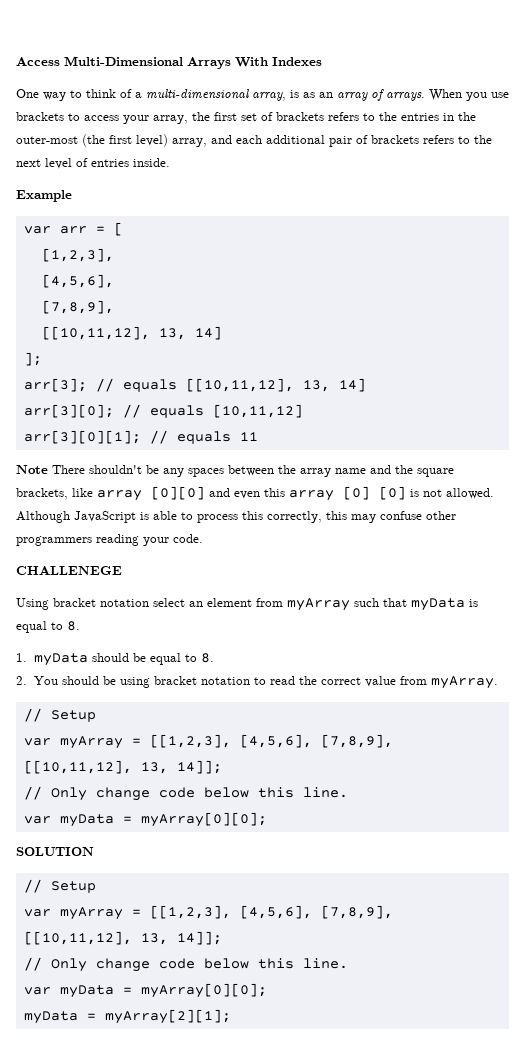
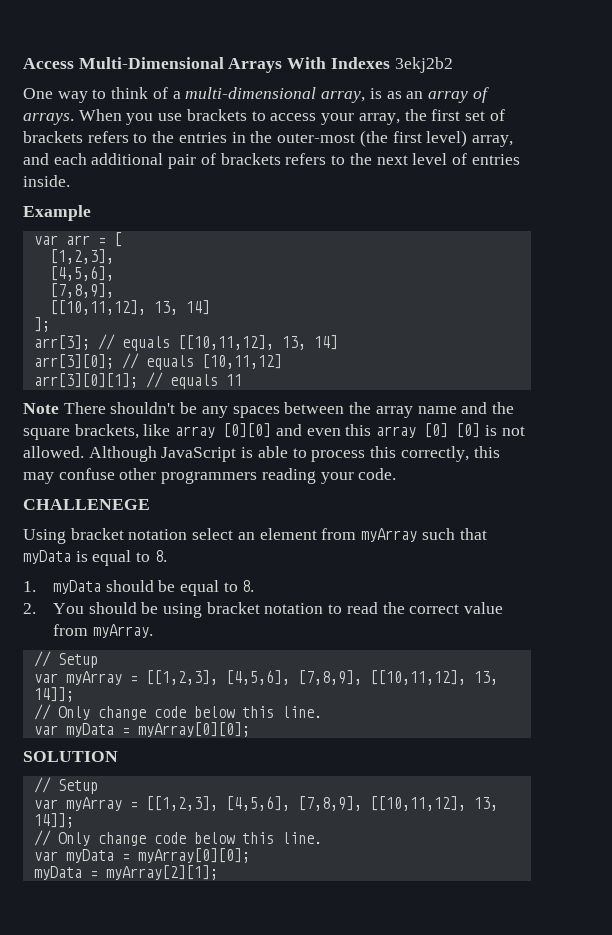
(322, 61) none -> [394,57,453,73] 3ekj2b2

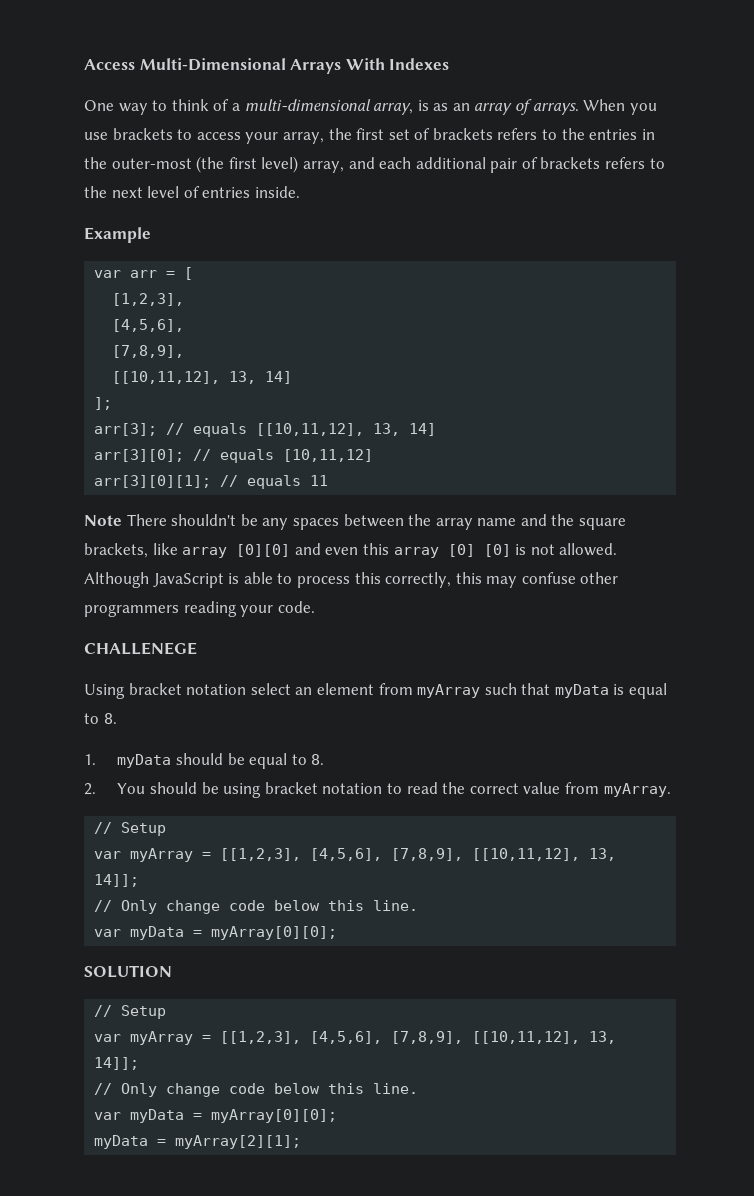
[394,57,453,73] 3ekj2b2 -> (450, 64) none

